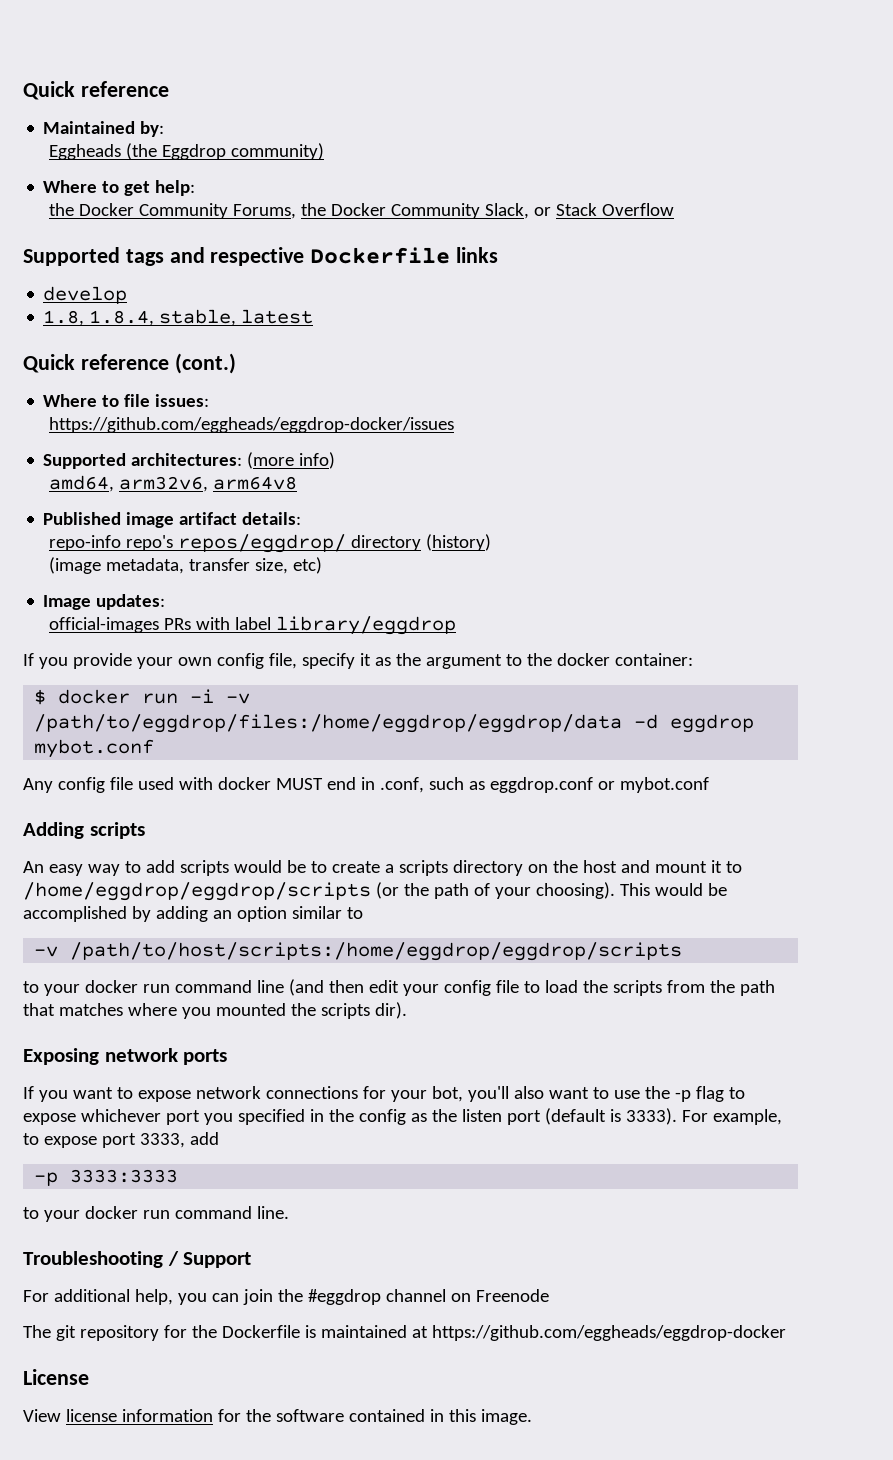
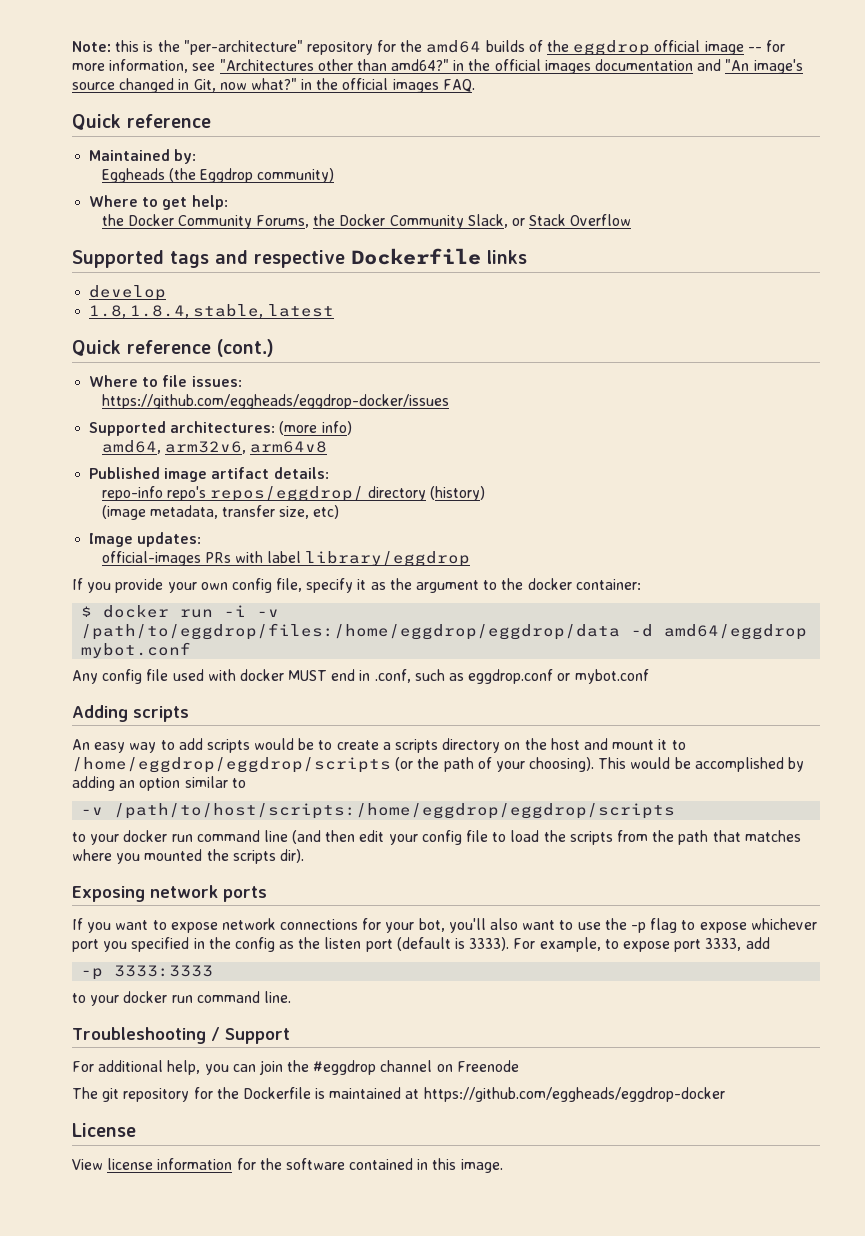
(23, 90) none -> [72,40,785,56] [72,59,803,74] [72,78,475,93] Note: this is the "per-architecture" repository for the amd64 builds of the eggdrop official image -- for more information, see "Architectures other than amd64?" in the official images documentation and "An image's source changed in Git, now what?" in the official images FAQ. //
[670,714,755,733] eggdrop -> [664,624,808,640] amd64/eggdrop

